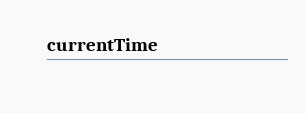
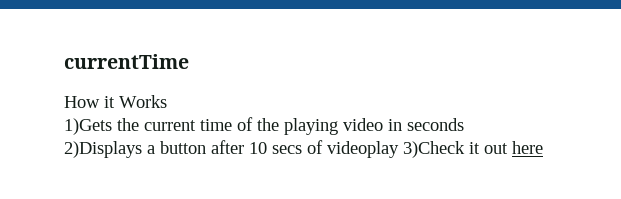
(158, 44) none -> [64,95,167,108] [64,117,464,135] [64,140,543,158] // How it Works // 1)Gets the current time of the playing video in seconds // 2)Displays a button after 10 secs of videoplay 3)Check it out here

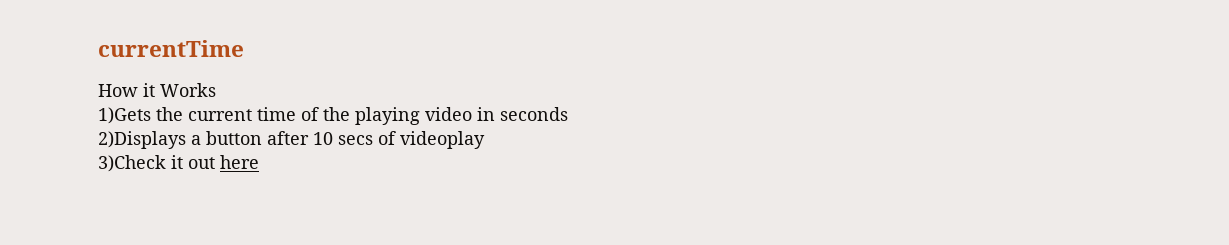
(399, 149) none -> (485, 140) //

